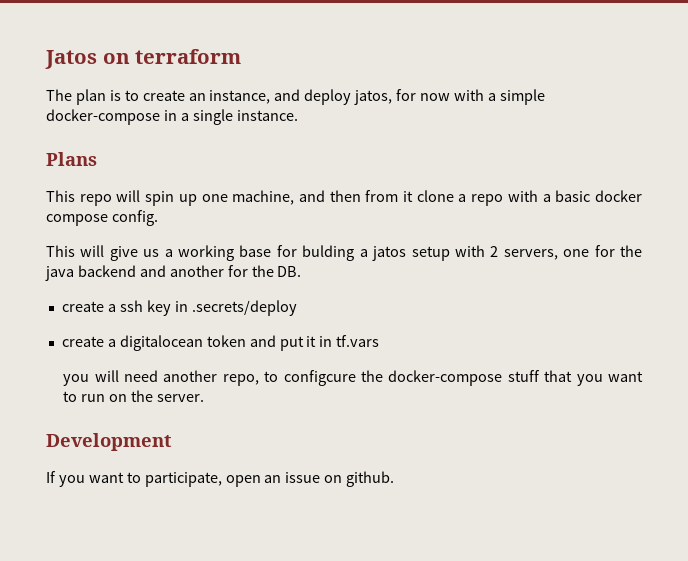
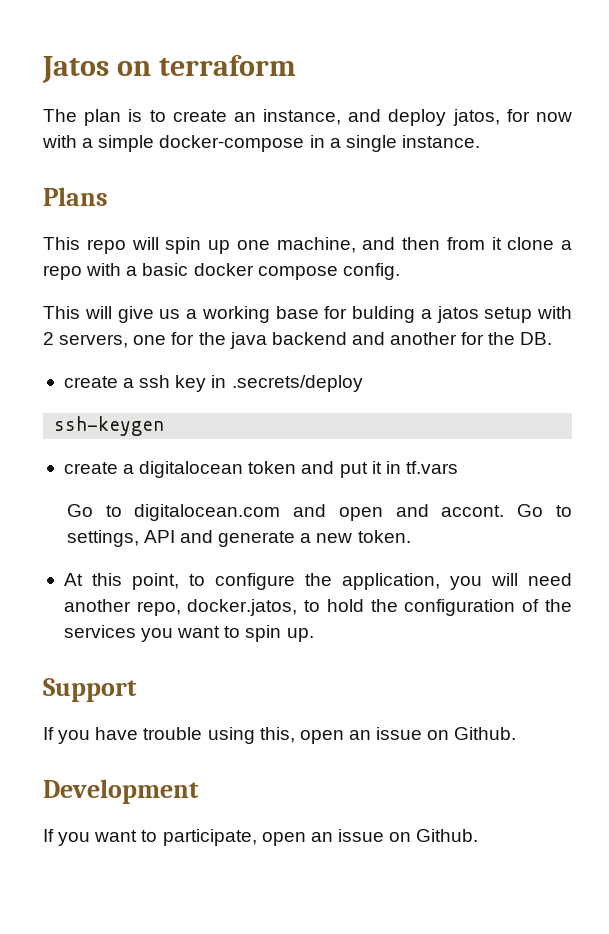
(297, 308) none -> [54,416,165,436] // ssh-keygen
(380, 341) none -> [66,504,572,521] [66,530,411,547] [63,573,440,590] Go to digitalocean.com and open and accont. Go to settings, API and generate a new token. // At this point, to configure the application,
[264,370,643,386] [63,390,204,402] to configcure the docker-compose stuff that you want to run on the server. -> [187,599,572,616] [63,625,314,642] [43,678,137,702] [43,727,517,744] docker.jatos, to hold the configuration of the services you want to spin up. // Support // If you have trouble using this, open an issue on Github.
[346,471,395,487] github. -> [416,829,479,842] Github.

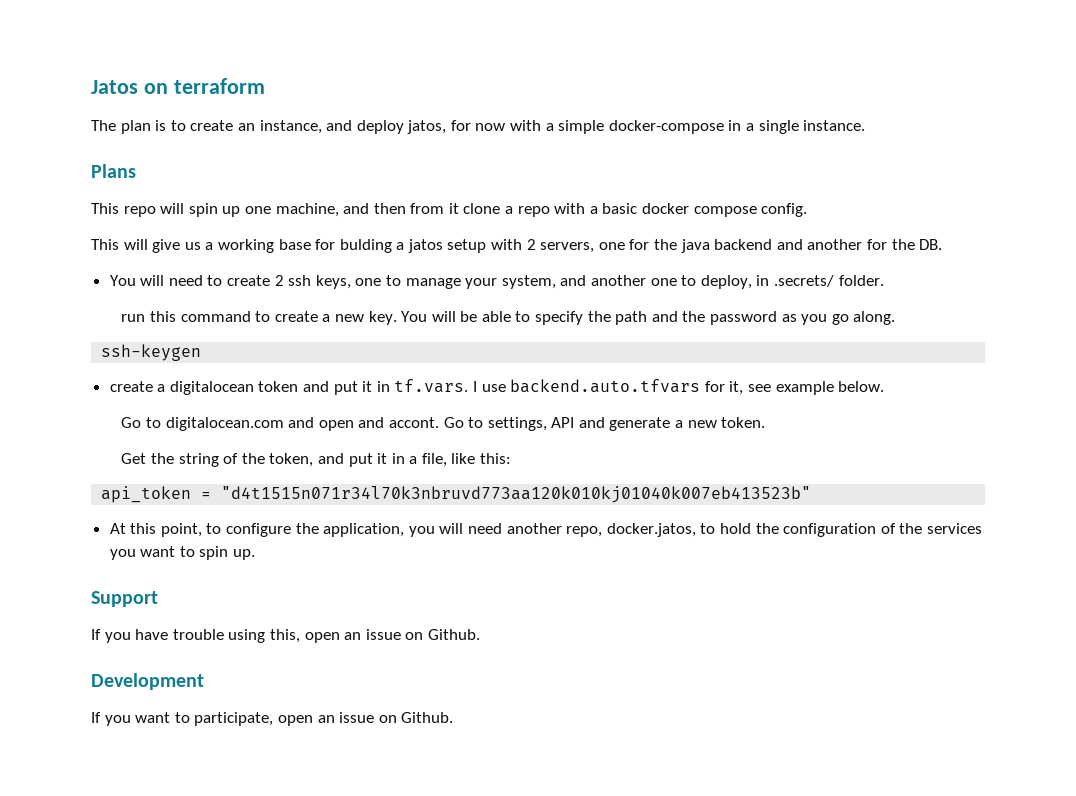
[63,375,363,392] create a ssh key in .secrets/deploy -> [109,275,884,289] [121,311,896,325] You will need to create 2 ssh keys, one to manage your system, and another one to deploy, in .secrets/ folder. // run this command to create a new key. You will be able to specify the path and the password as you go along.
[405,461,458,474] tf.vars -> [394,379,885,395] tf.vars. I use backend.auto.tfvars for it, see example below.
(411, 536) none -> [121,453,512,467] [101,486,812,503] // Get the string of the token, and put it in a file, like this: // api_token = "d4t1515n071r34l70k3nbruvd773aa120k010kj01040k007eb413523b"

